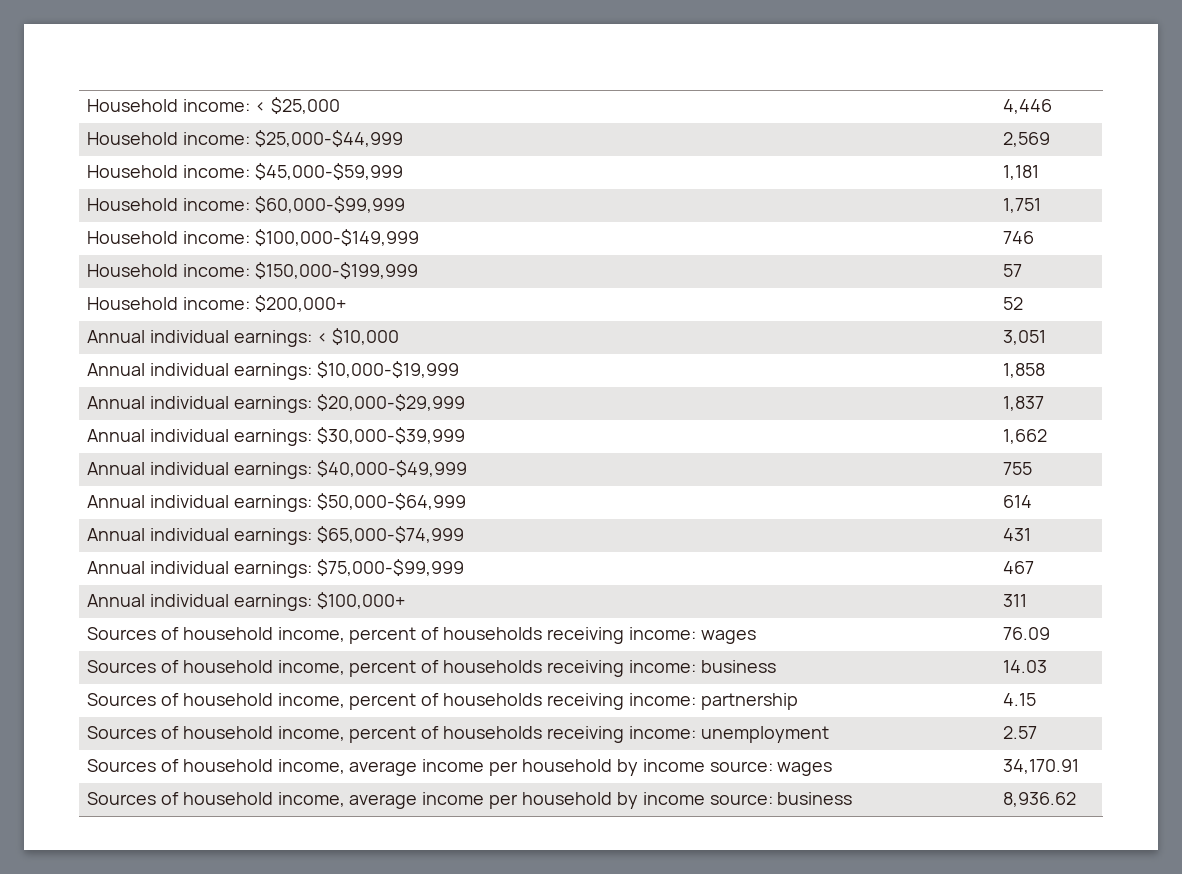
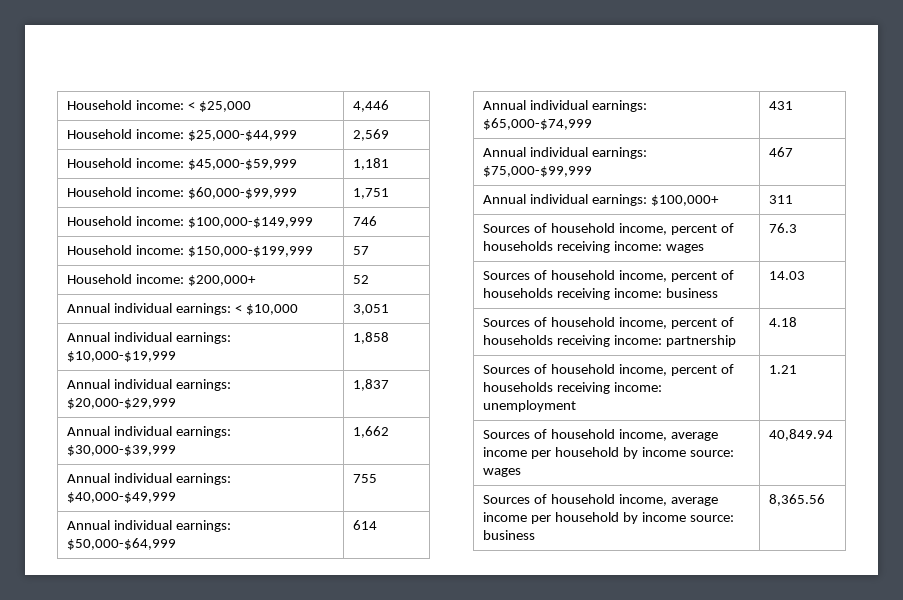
[1002,627,1050,640] 76.09 -> [769,223,798,233] 76.3
[1002,693,1036,706] 4.15 -> [769,317,798,327] 4.18
[1002,726,1037,739] 2.57 -> [769,365,798,374] 1.21
[1002,759,1079,774] 34,170.91 -> [769,429,834,441] 40,849.94
[1002,792,1076,807] 8,936.62 -> [769,494,826,506] 8,365.56

